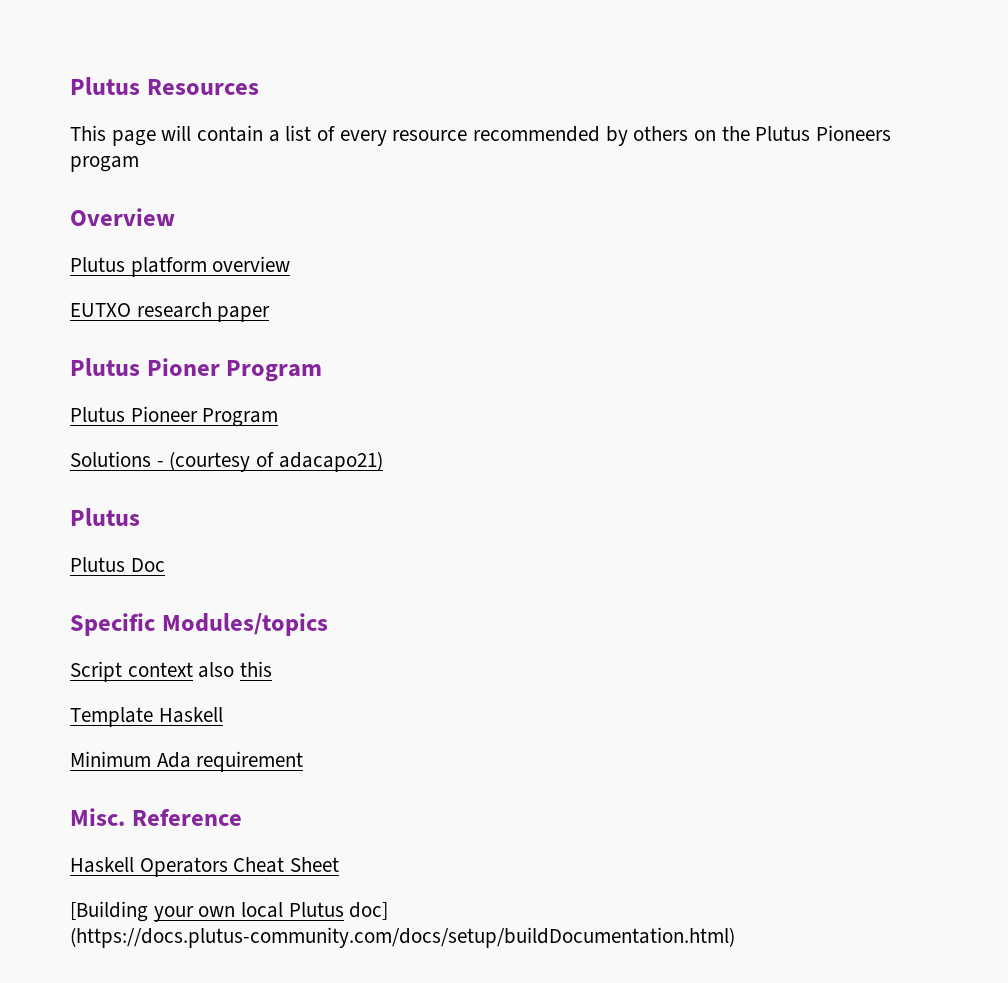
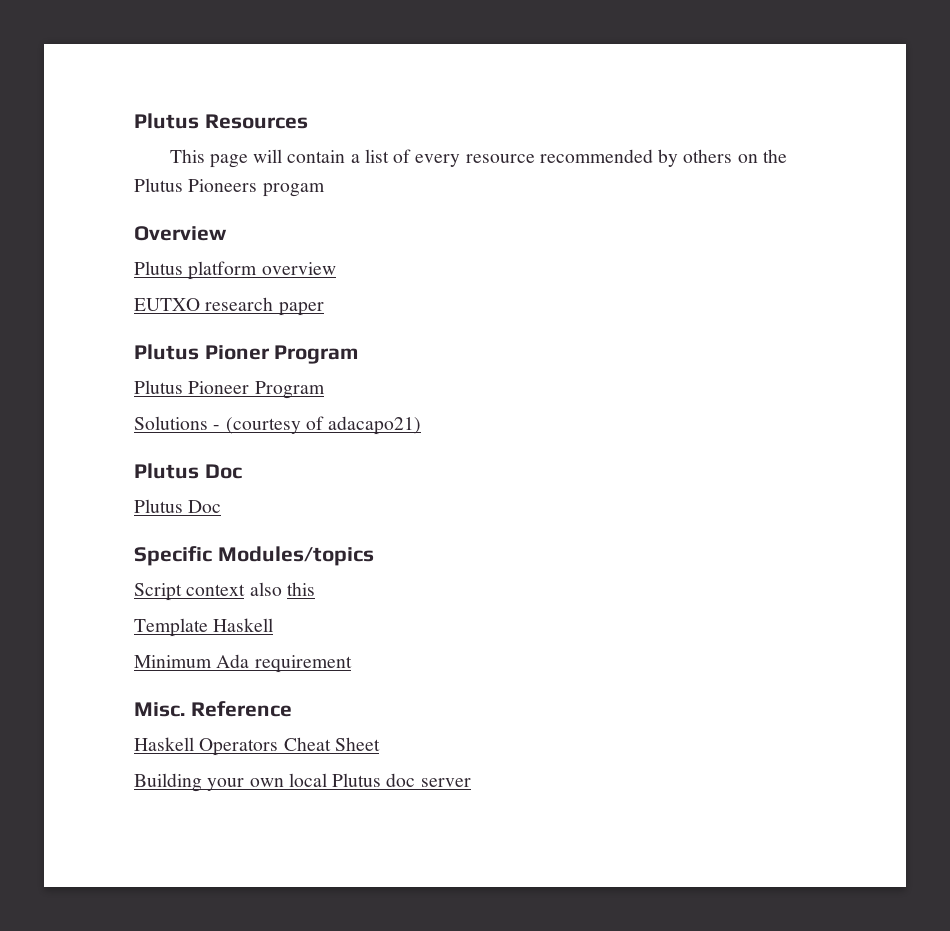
(140, 517) none -> [204,464,242,479] Doc
[70,901,148,922] [Building -> [134,773,202,792] Building
[349,902,389,920] [70,927,735,948] doc] (https://docs.plutus-community.com/docs/setup/buildDocumentation.html) -> [386,773,471,787] doc server

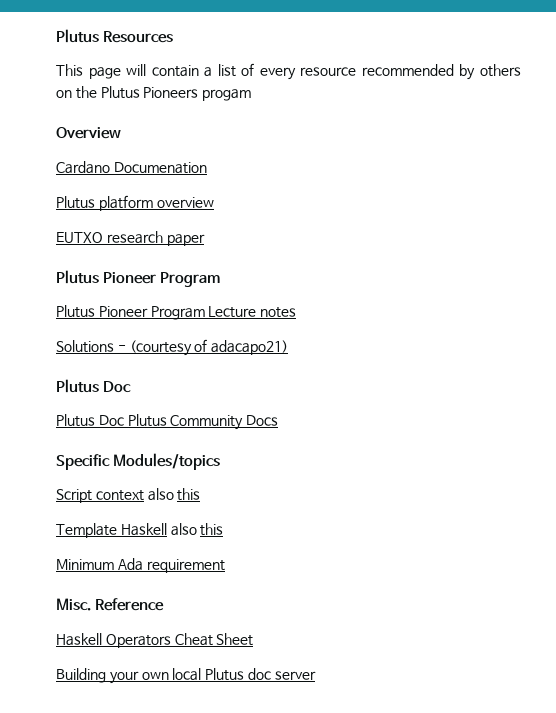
(227, 233) none -> [56,161,207,174] // Cardano Documenation
[204,345,269,360] Pioner -> [102,272,156,284] Pioneer
(325, 390) none -> [208,306,297,318] Lecture notes
(222, 506) none -> [127,414,279,430] Plutus Community Docs
(274, 625) none -> [170,523,224,536] also this

